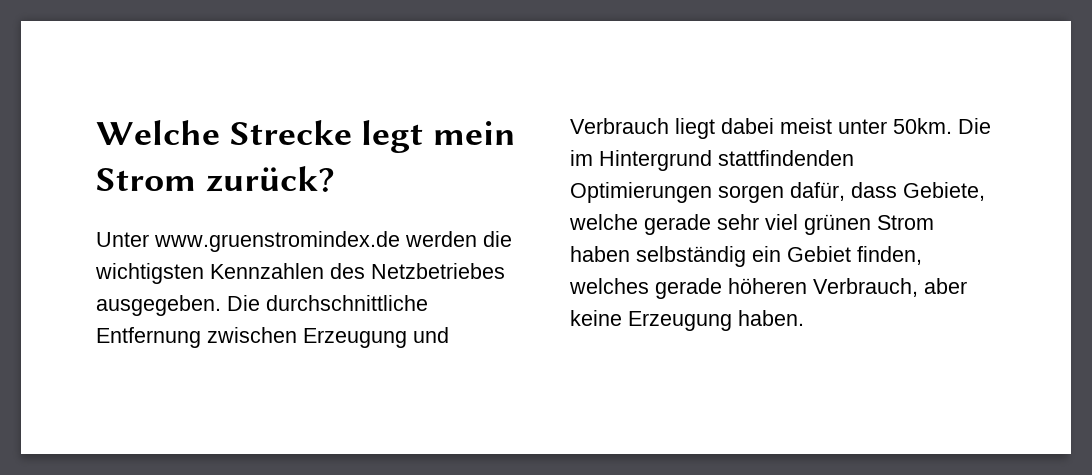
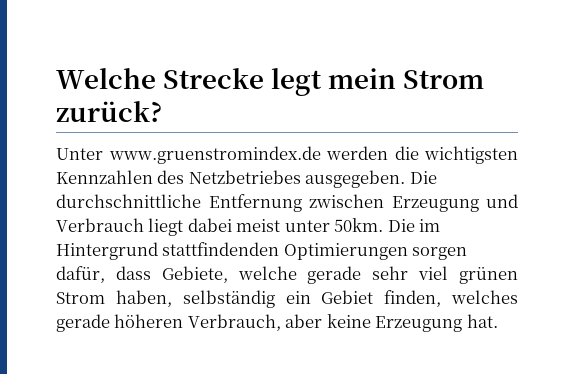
[570,246,630,262] haben -> [115,290,172,307] haben,
[738,310,804,326] haben. -> [466,314,498,328] hat.

